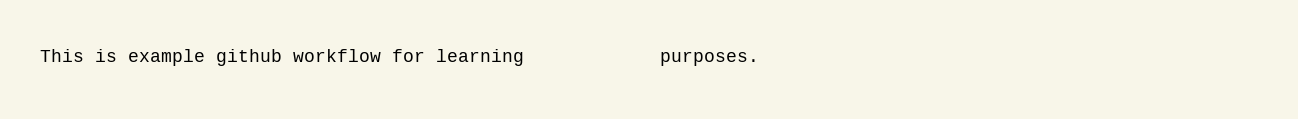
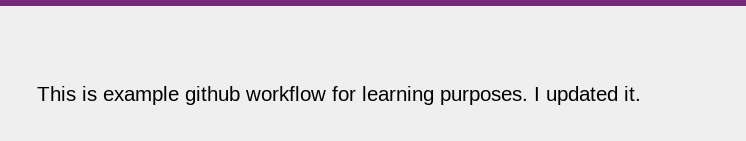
(759, 58) none -> [534,86,641,105] I updated it.

